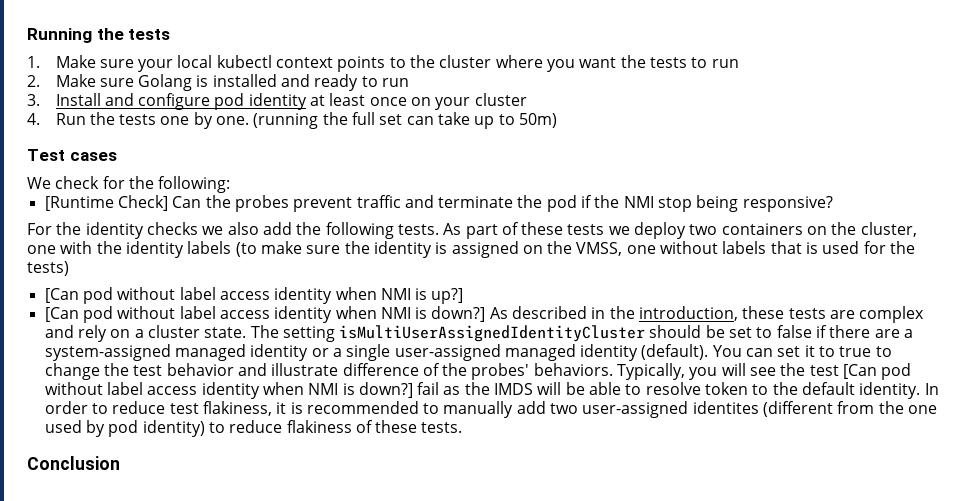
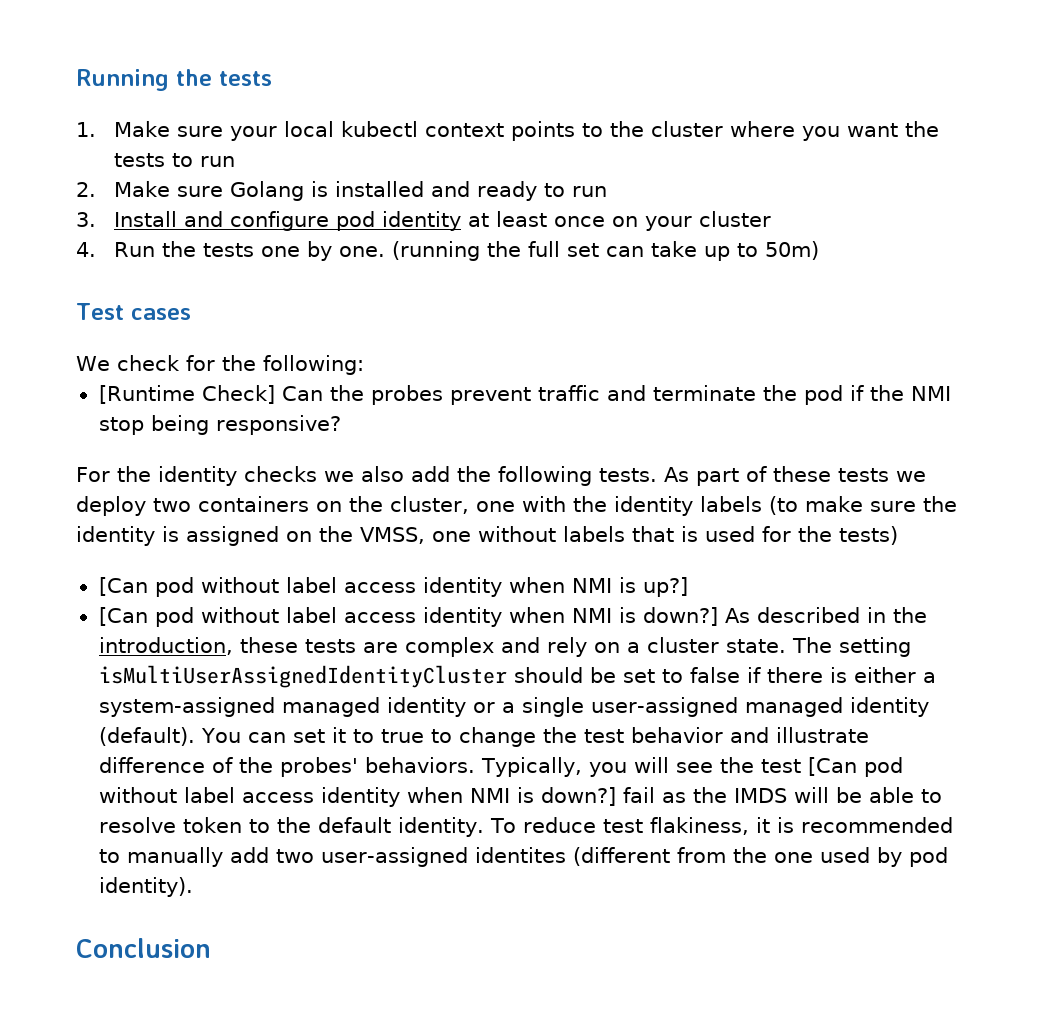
[874,329,900,338] are -> [829,667,916,683] is either
[924,383,939,395] [44,401,108,414] In order to -> [489,818,517,833] To
[142,420,463,437] identity) to reduce flakiness of these tests. -> [98,877,193,897] identity).

